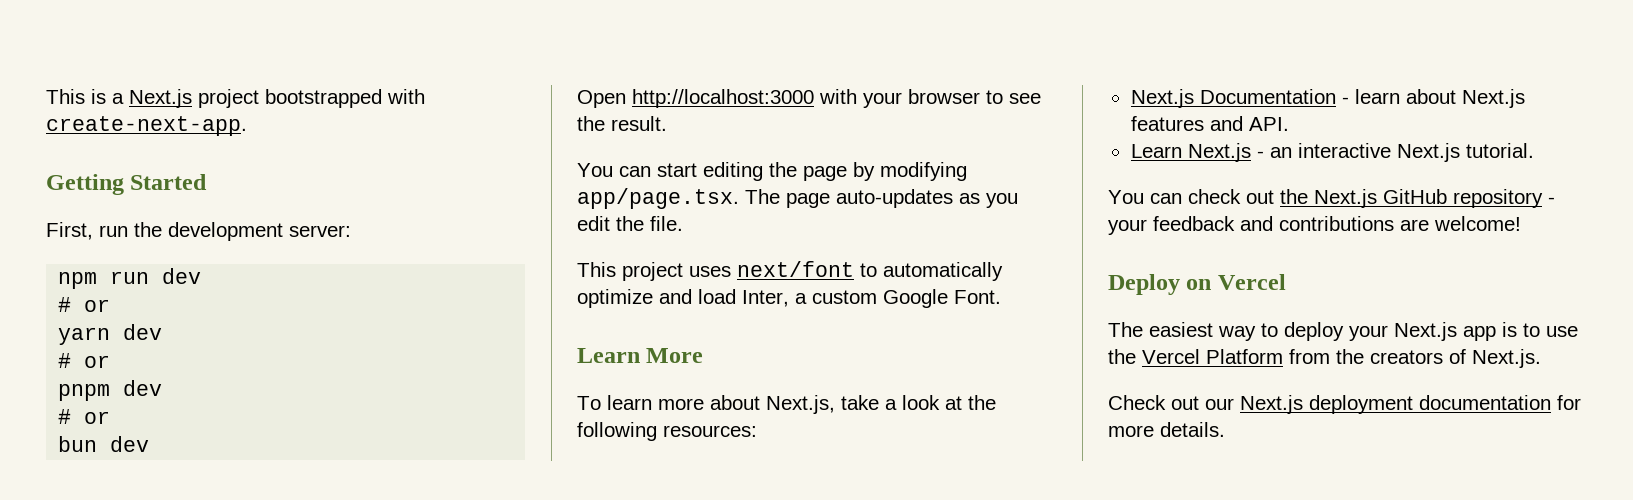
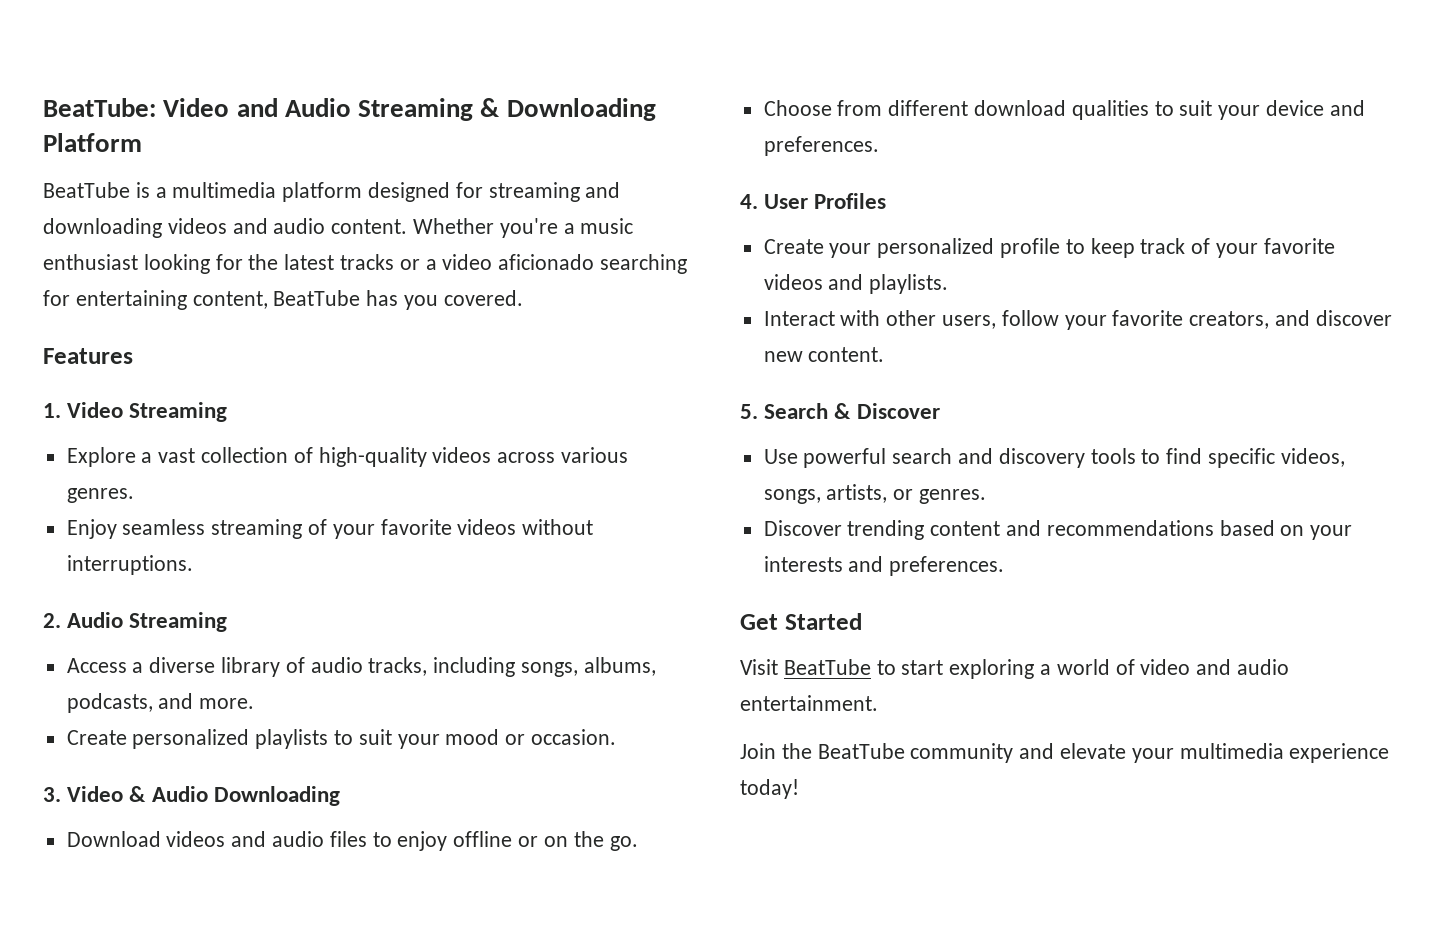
[46,89,425,108] [46,116,247,136] [46,174,208,195] [46,222,351,241] [58,268,202,289] [58,297,111,312] [58,324,163,345] [58,353,111,368] [58,380,163,401] [58,409,111,424] [58,436,150,452] [577,89,1041,108] [577,116,667,131] [577,162,967,181] [577,188,1018,209] [577,216,683,231] [577,261,1003,281] [577,289,1001,308] [577,348,704,363] [577,395,996,414] [577,422,757,441] [1130,89,1525,108] [1130,116,1289,131] [1130,143,1534,162] [1108,189,1555,208] [1108,216,1521,235] [1108,274,1286,295] [1108,322,1578,341] [1108,349,1541,368] [1108,395,1581,414] [1108,422,1225,437] This is a Next.js project bootstrapped with create-next-app. // Getting Started // First, run the development server: // npm run dev // # or // yarn dev // # or // pnpm dev // # or // bun dev // Open http://localhost:3000 with your browser to see the result. // You can start editing the page by modifying app/page.tsx. The page auto-updates as you edit the file. // This project uses next/font to automatically optimize and load Inter, a custom Google Font. // Learn More // To learn more about Next.js, take a look at the following resources: // Next.js Documentation - learn about Next.js features and API. // Learn Next.js - an interactive Next.js tutorial. // You can check out the Next.js GitHub repository - your feedback and contributions are welcome! // Deploy on Vercel // The easiest way to deploy your Next.js app is to use the Vercel Platform from the creators of Next.js. // Check out our Next.js deployment documentation for more details. -> [43,98,656,121] [43,133,142,152] [43,182,621,202] [43,218,634,238] [43,254,688,274] [43,290,523,310] [43,348,133,364] [43,402,228,422] [66,447,629,467] [66,488,134,503] [66,519,594,539] [66,555,193,575] [43,612,228,632] [66,657,656,677] [66,693,255,713] [66,729,617,749] [43,786,340,806] [66,831,638,851] [763,100,1365,120] [763,136,879,156] [740,193,887,209] [763,238,1335,258] [763,274,949,294] [763,310,1392,330] [763,347,885,362] [740,403,940,419] [763,448,1345,468] [763,484,987,504] [763,520,1353,540] [763,556,1005,576] [740,613,862,630] [740,659,1290,679] [740,695,878,711] [740,743,1390,763] [740,779,799,799] BeatTube: Video and Audio Streaming & Downloading Platform // BeatTube is a multimedia platform designed for streaming and downloading videos and audio content. Whether you're a music enthusiast looking for the latest tracks or a video aficionado searching for entertaining content, BeatTube has you covered. // Features // 1. Video Streaming // Explore a vast collection of high-quality videos across various genres. // Enjoy seamless streaming of your favorite videos without interruptions. // 2. Audio Streaming // Access a diverse library of audio tracks, including songs, albums, podcasts, and more. // Create personalized playlists to suit your mood or occasion. // 3. Video & Audio Downloading // Download videos and audio files to enjoy offline or on the go. // Choose from different download qualities to suit your device and preferences. // 4. User Profiles // Create your personalized profile to keep track of your favorite videos and playlists. // Interact with other users, follow your favorite creators, and discover new content. // 5. Search & Discover // Use powerful search and discovery tools to find specific videos, songs, artists, or genres. // Discover trending content and recommendations based on your interests and preferences. // Get Started // Visit BeatTube to start exploring a world of video and audio entertainment. // Join the BeatTube community and elevate your multimedia experience today!

